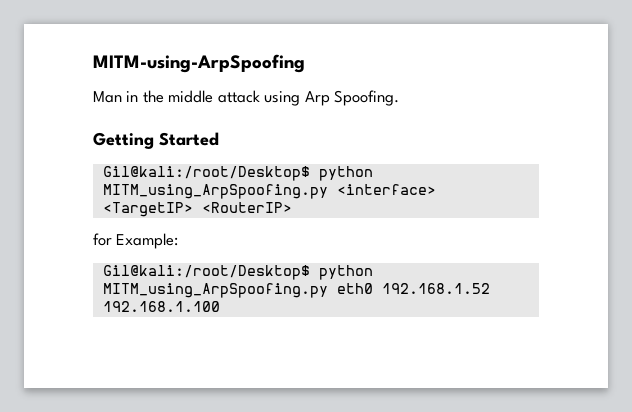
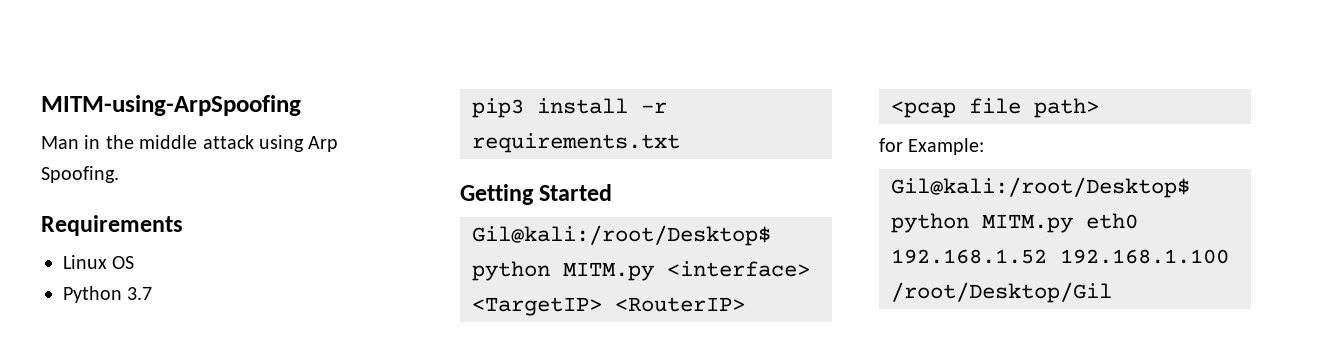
(400, 98) none -> [41,215,183,236] [63,255,135,269] [63,286,153,303] [472,98,667,118] [472,133,680,153] // Requirements // Linux OS // Python 3.7 // pip3 install -r requirements.txt
[102,184,328,199] MITM_using_ArpSpoofing.py -> [563,262,654,281] MITM.py
(292, 207) none -> [891,98,1099,118] <pcap file path>
[102,283,328,298] MITM_using_ArpSpoofing.py -> [982,214,1073,233] MITM.py
(220, 306) none -> [891,282,1112,303] /root/Desktop/Gil

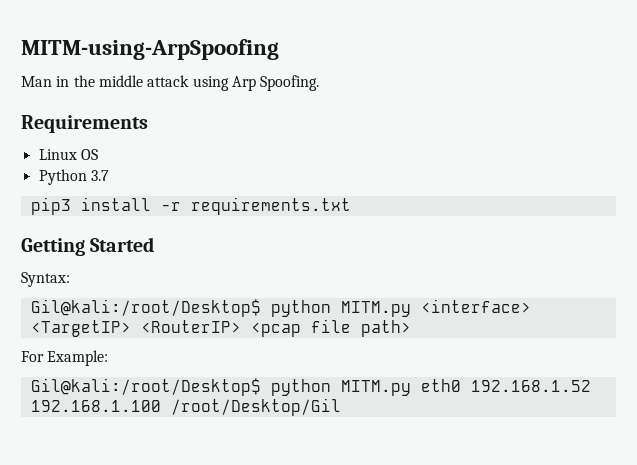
(613, 192) none -> [21,272,70,287] // Syntax:
[879,138,903,152] for -> [21,351,44,362] For

